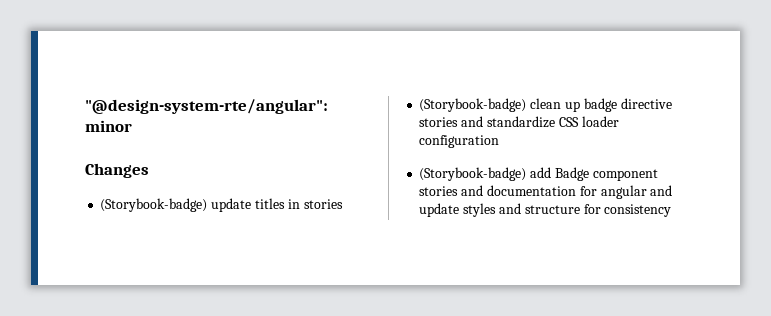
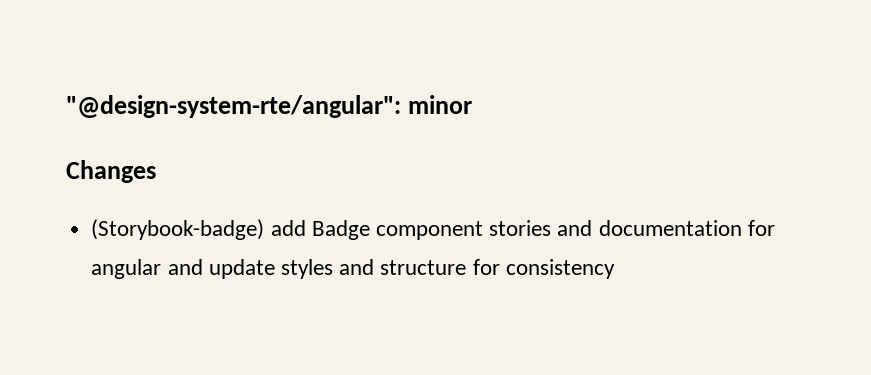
[100,198,343,212] [419,98,672,112] [419,116,619,128] [419,135,500,148] // (Storybook-badge) update titles in stories // (Storybook-badge) clean up badge directive stories and standardize CSS loader configuration -> (156, 171) none

